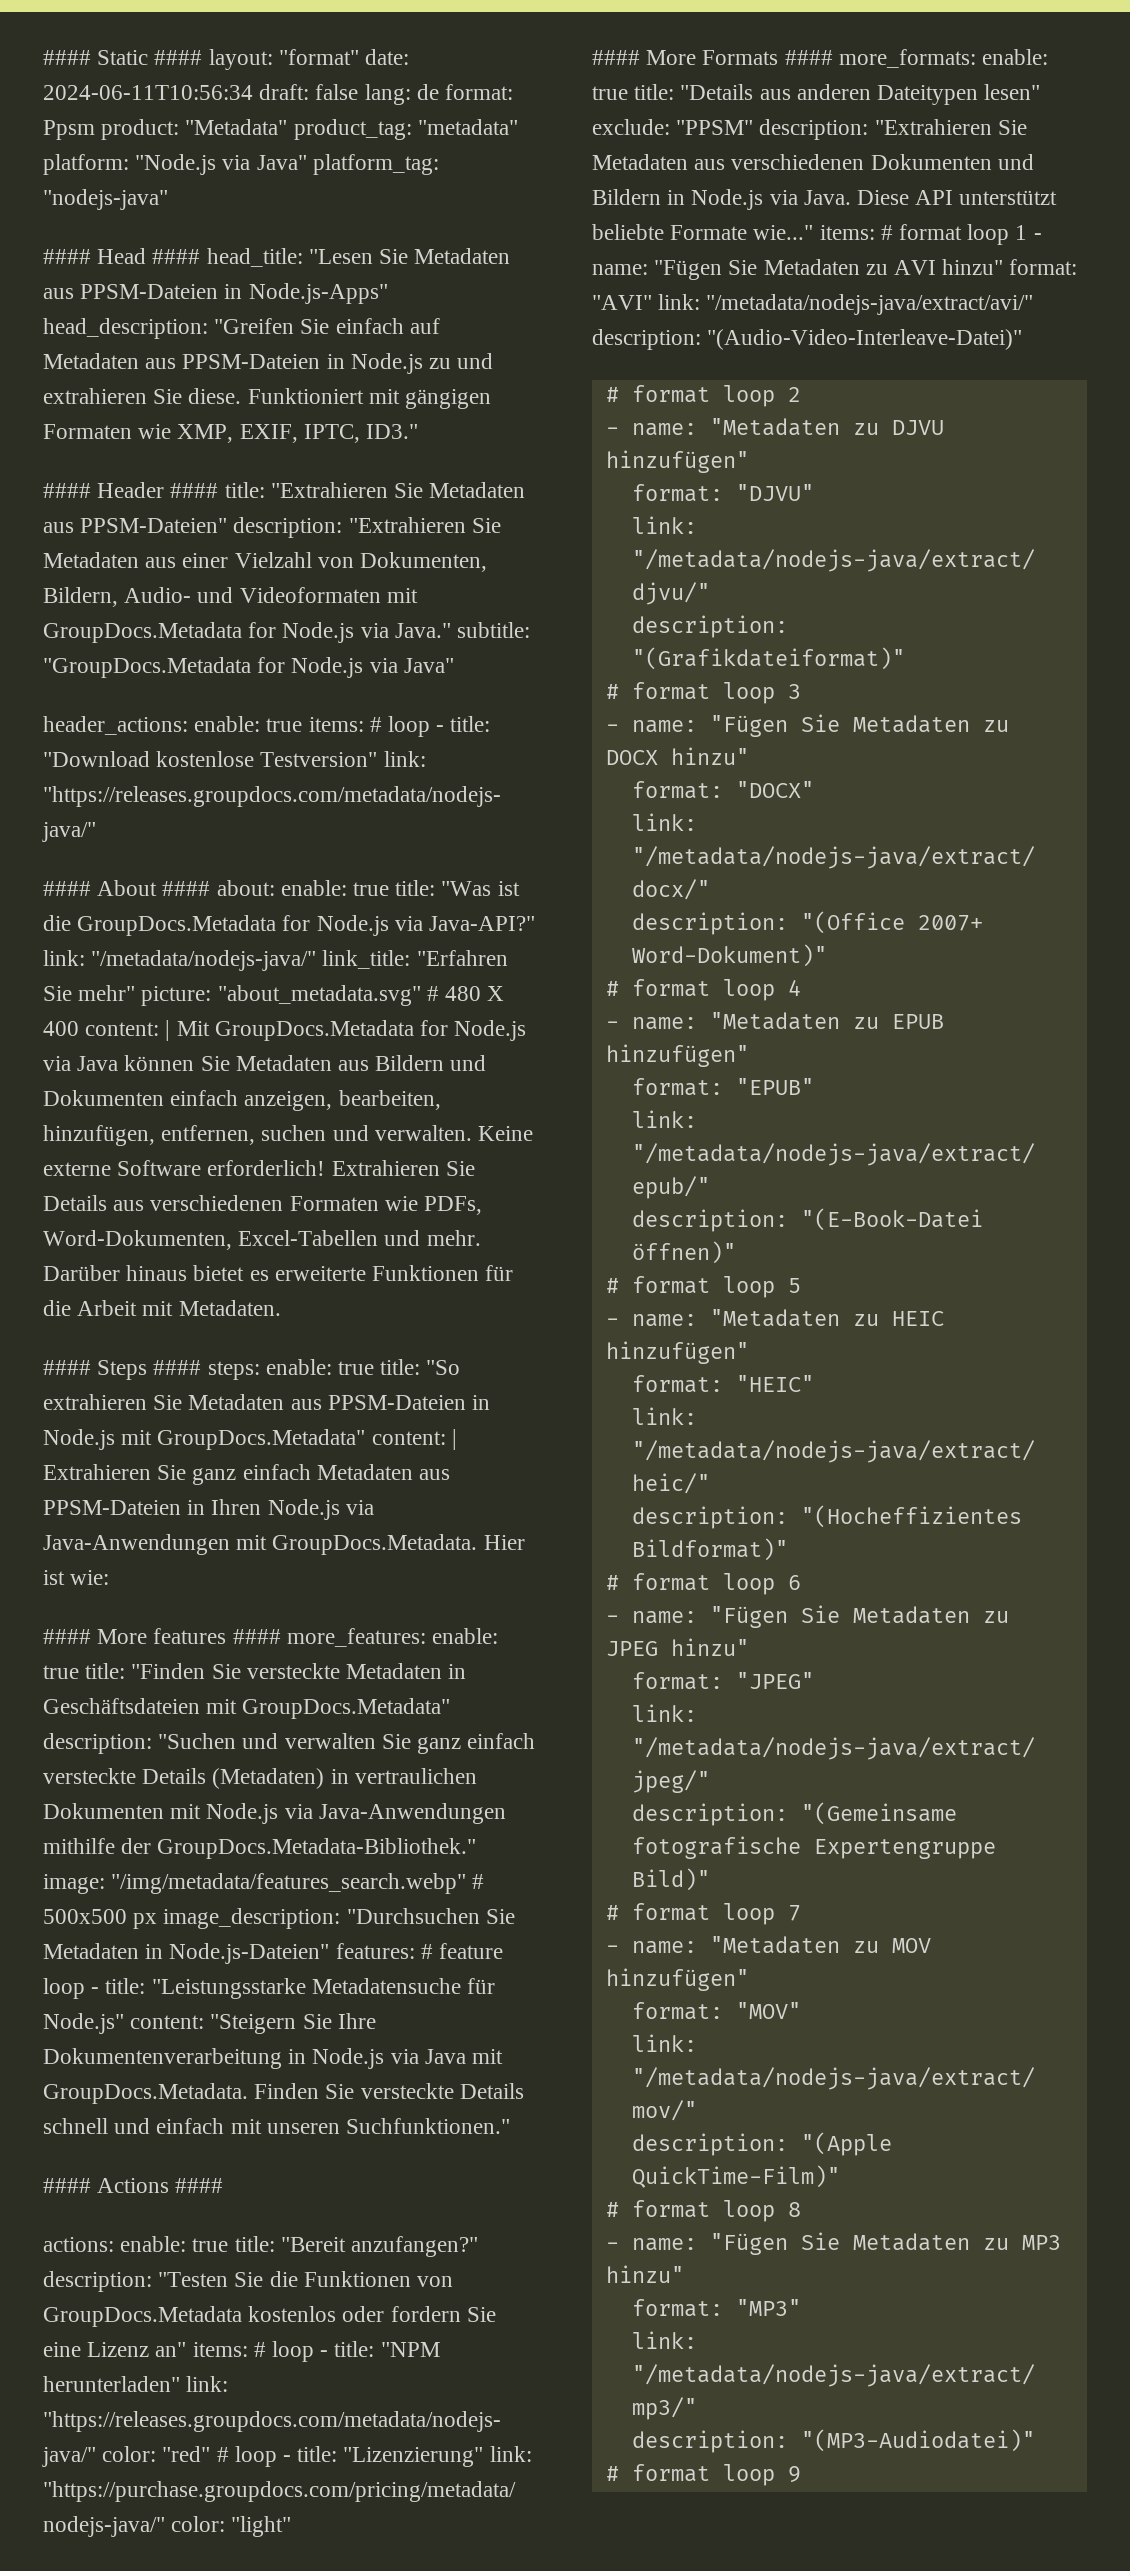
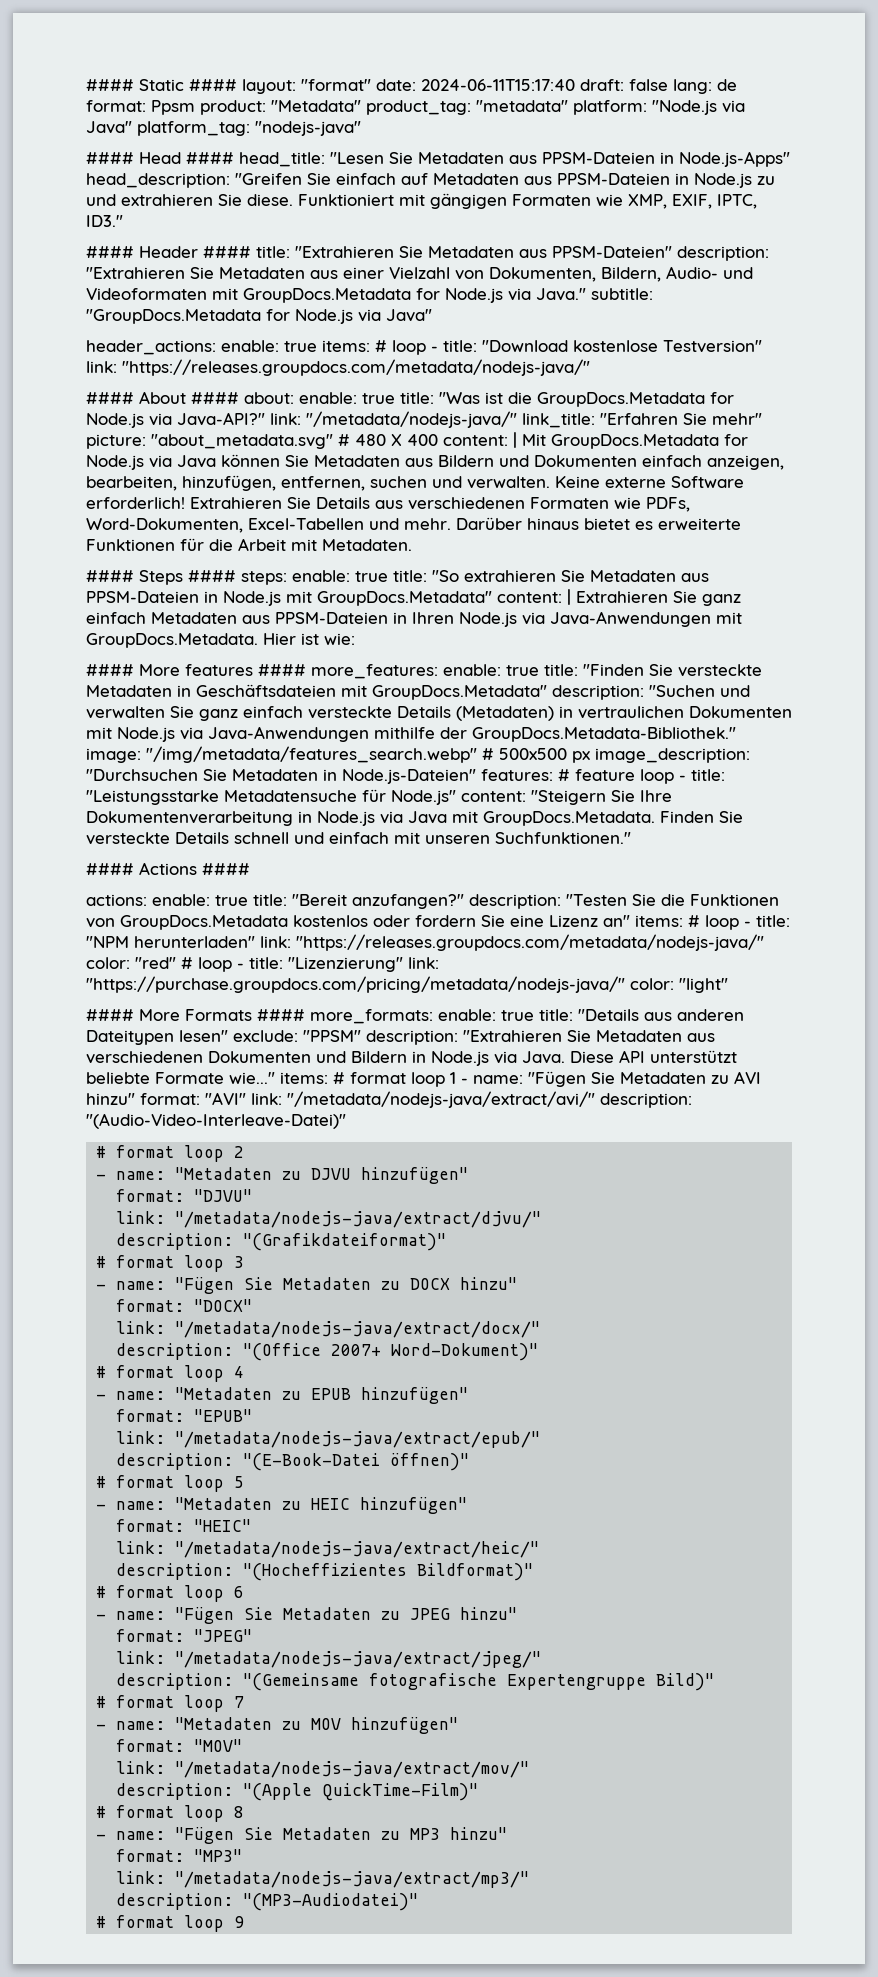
[43,85,253,100] 2024-06-11T10:56:34 -> [421,79,575,91] 2024-06-11T15:17:40

